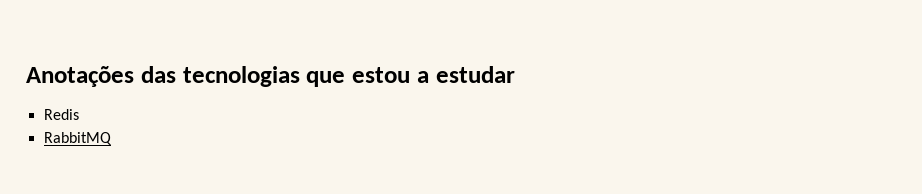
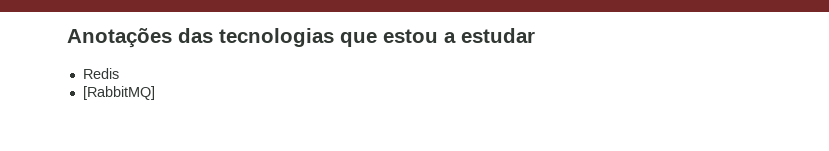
[43,132,112,145] RabbitMQ -> [82,86,155,100] [RabbitMQ]

